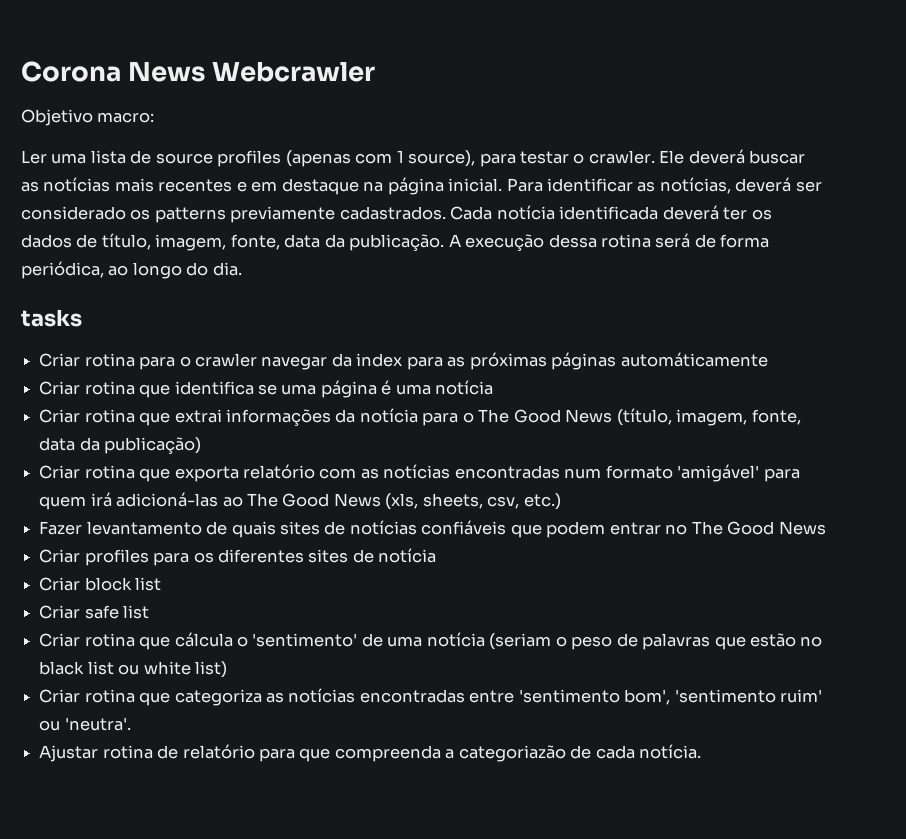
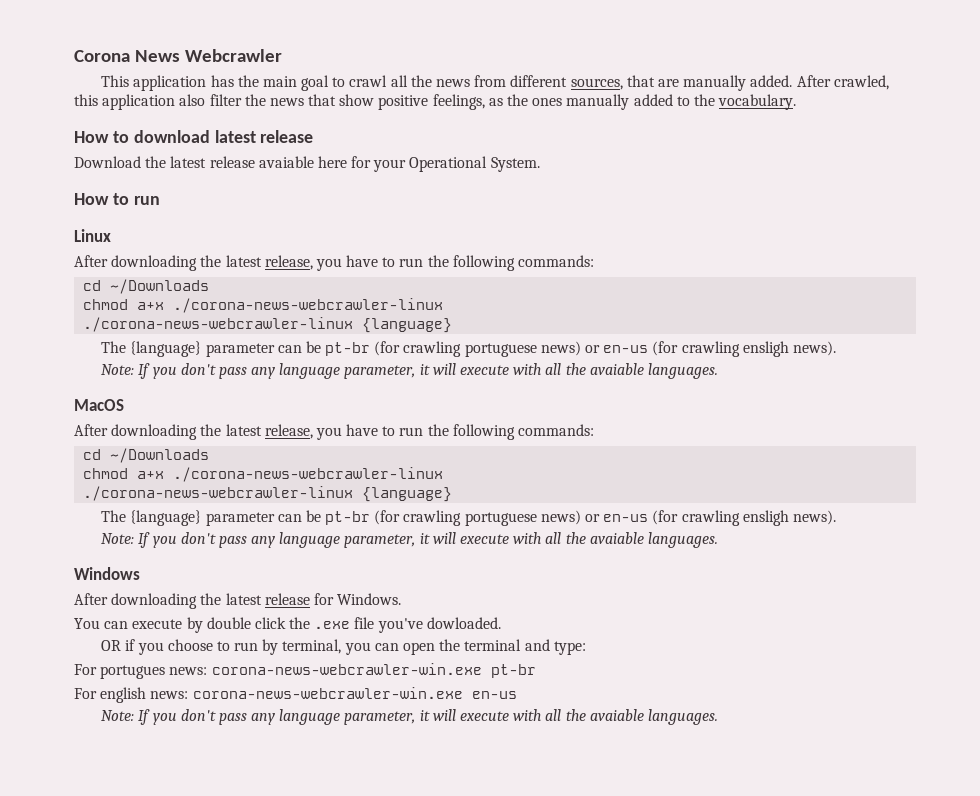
[21,109,155,126] [21,149,806,167] [21,177,822,195] [21,205,772,223] [21,233,770,251] [21,261,242,279] [21,309,82,327] [39,352,768,370] [39,380,494,398] [39,408,801,426] [39,437,202,454] [39,464,800,482] [39,492,561,510] [39,520,826,538] [39,548,437,566] [39,577,162,591] [39,605,150,619] [39,632,823,650] [39,661,227,678] [39,688,823,706] [39,717,131,731] [39,744,702,762] Objetivo macro: // Ler uma lista de source profiles (apenas com 1 source), para testar o crawler. Ele deverá buscar as notícias mais recentes e em destaque na página inicial. Para identificar as notícias, deverá ser considerado os patterns previamente cadastrados. Cada notícia identificada deverá ter os dados de título, imagem, fonte, data da publicação. A execução dessa rotina será de forma periódica, ao longo do dia. // tasks // Criar rotina para o crawler navegar da index para as próximas páginas automáticamente // Criar rotina que identifica se uma página é uma notícia // Criar rotina que extrai informações da notícia para o The Good News (título, imagem, fonte, data da publicação) // Criar rotina que exporta relatório com as notícias encontradas num formato 'amigável' para quem irá adicioná-las ao The Good News (xls, sheets, csv, etc.) // Fazer levantamento de quais sites de notícias confiáveis que podem entrar no The Good News // Criar profiles para os diferentes sites de notícia // Criar block list // Criar safe list // Criar rotina que cálcula o 'sentimento' de uma notícia (seriam o peso de palavras que estão no black list ou white list) // Criar rotina que categoriza as notícias encontradas entre 'sentimento bom', 'sentimento ruim' ou 'neutra'. // Ajustar rotina de relatório para que compreenda a categoriazão de cada notícia. -> [101,75,889,91] [74,94,797,110] [74,130,314,143] [74,156,540,172] [74,193,160,205] [74,229,111,242] [74,255,595,271] [83,279,210,294] [83,298,444,313] [83,317,453,333] [101,341,836,357] [101,363,718,379] [74,399,124,411] [74,424,595,440] [83,448,210,463] [83,467,444,482] [83,486,453,502] [101,510,836,526] [101,532,718,548] [74,567,140,580] [74,593,402,609] [74,617,501,633] [101,639,586,655] [74,663,536,679] [74,687,517,703] [101,709,718,725] This application has the main goal to crawl all the news from different sources, that are manually added. After crawled, this application also filter the news that show positive feelings, as the ones manually added to the vocabulary. // How to download latest release // Download the latest release avaiable here for your Operational System. // How to run // Linux // After downloading the latest release, you have to run the following commands: // cd ~/Downloads // chmod a+x ./corona-news-webcrawler-linux // ./corona-news-webcrawler-linux {language} // The {language} parameter can be pt-br (for crawling portuguese news) or en-us (for crawling ensligh news). // Note: If you don't pass any language parameter, it will execute with all the avaiable languages. // MacOS // After downloading the latest release, you have to run the following commands: // cd ~/Downloads // chmod a+x ./corona-news-webcrawler-linux // ./corona-news-webcrawler-linux {language} // The {language} parameter can be pt-br (for crawling portuguese news) or en-us (for crawling ensligh news). // Note: If you don't pass any language parameter, it will execute with all the avaiable languages. // Windows // After downloading the latest release for Windows. // You can execute by double click the .exe file you've dowloaded. // OR if you choose to run by terminal, you can open the terminal and type: // For portugues news: corona-news-webcrawler-win.exe pt-br // For english news: corona-news-webcrawler-win.exe en-us // Note: If you don't pass any language parameter, it will execute with all the avaiable languages.

